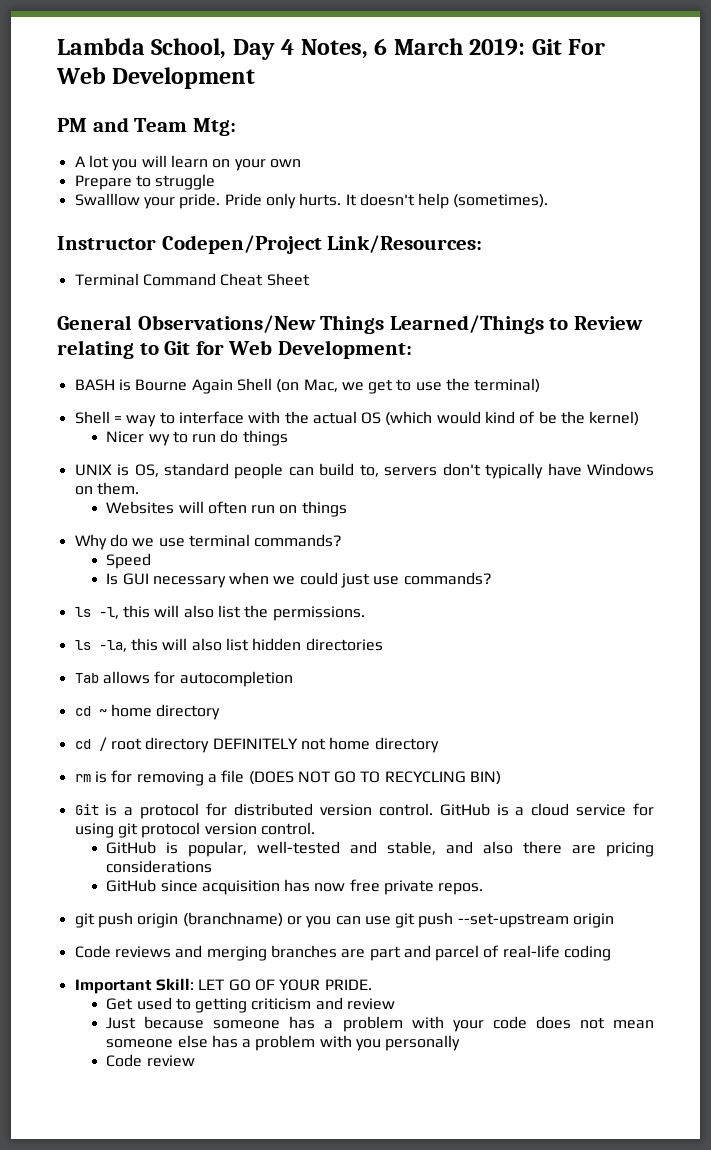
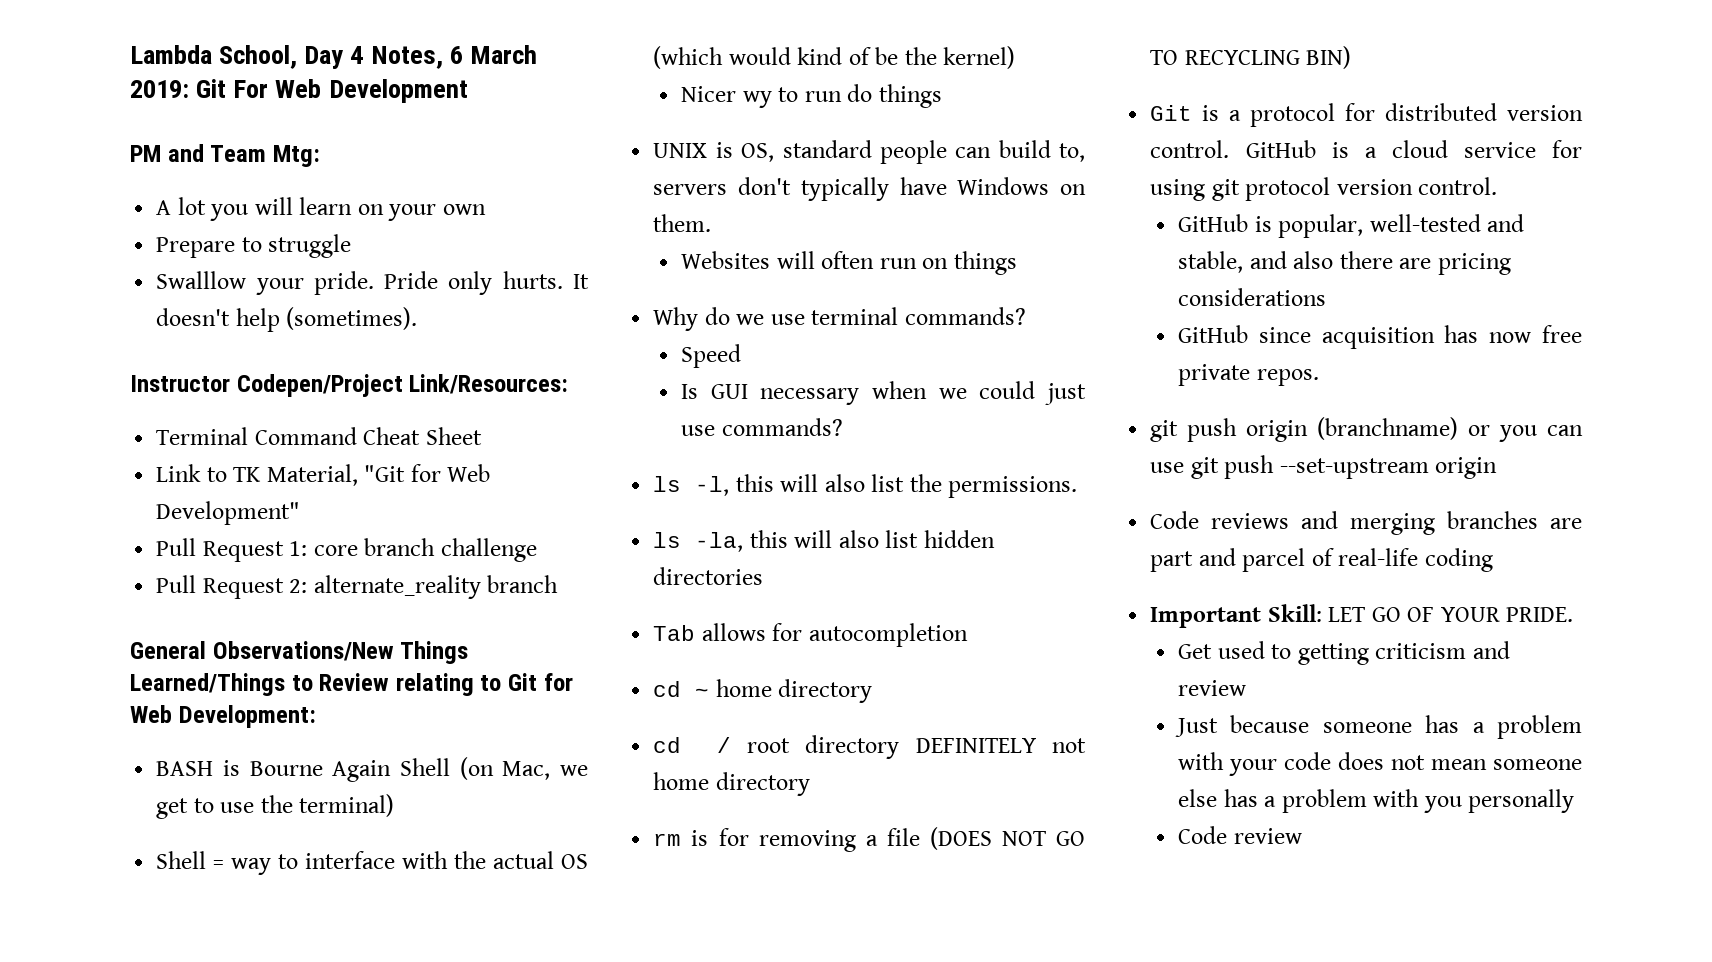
(310, 279) none -> [156,464,491,486] [156,501,301,525] [156,538,537,562] [156,575,559,599] // Link to TK Material, "Git for Web Development" // Pull Request 1: core branch challenge // Pull Request 2: alternate_reality branch

